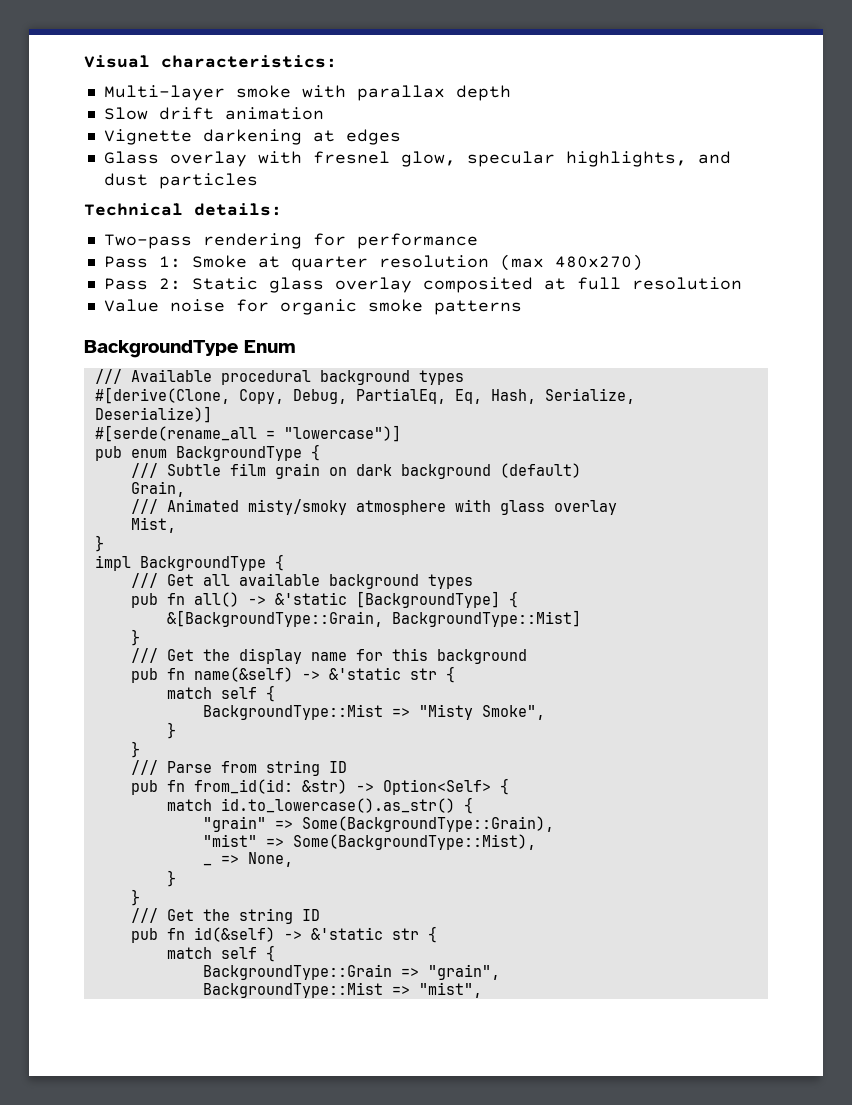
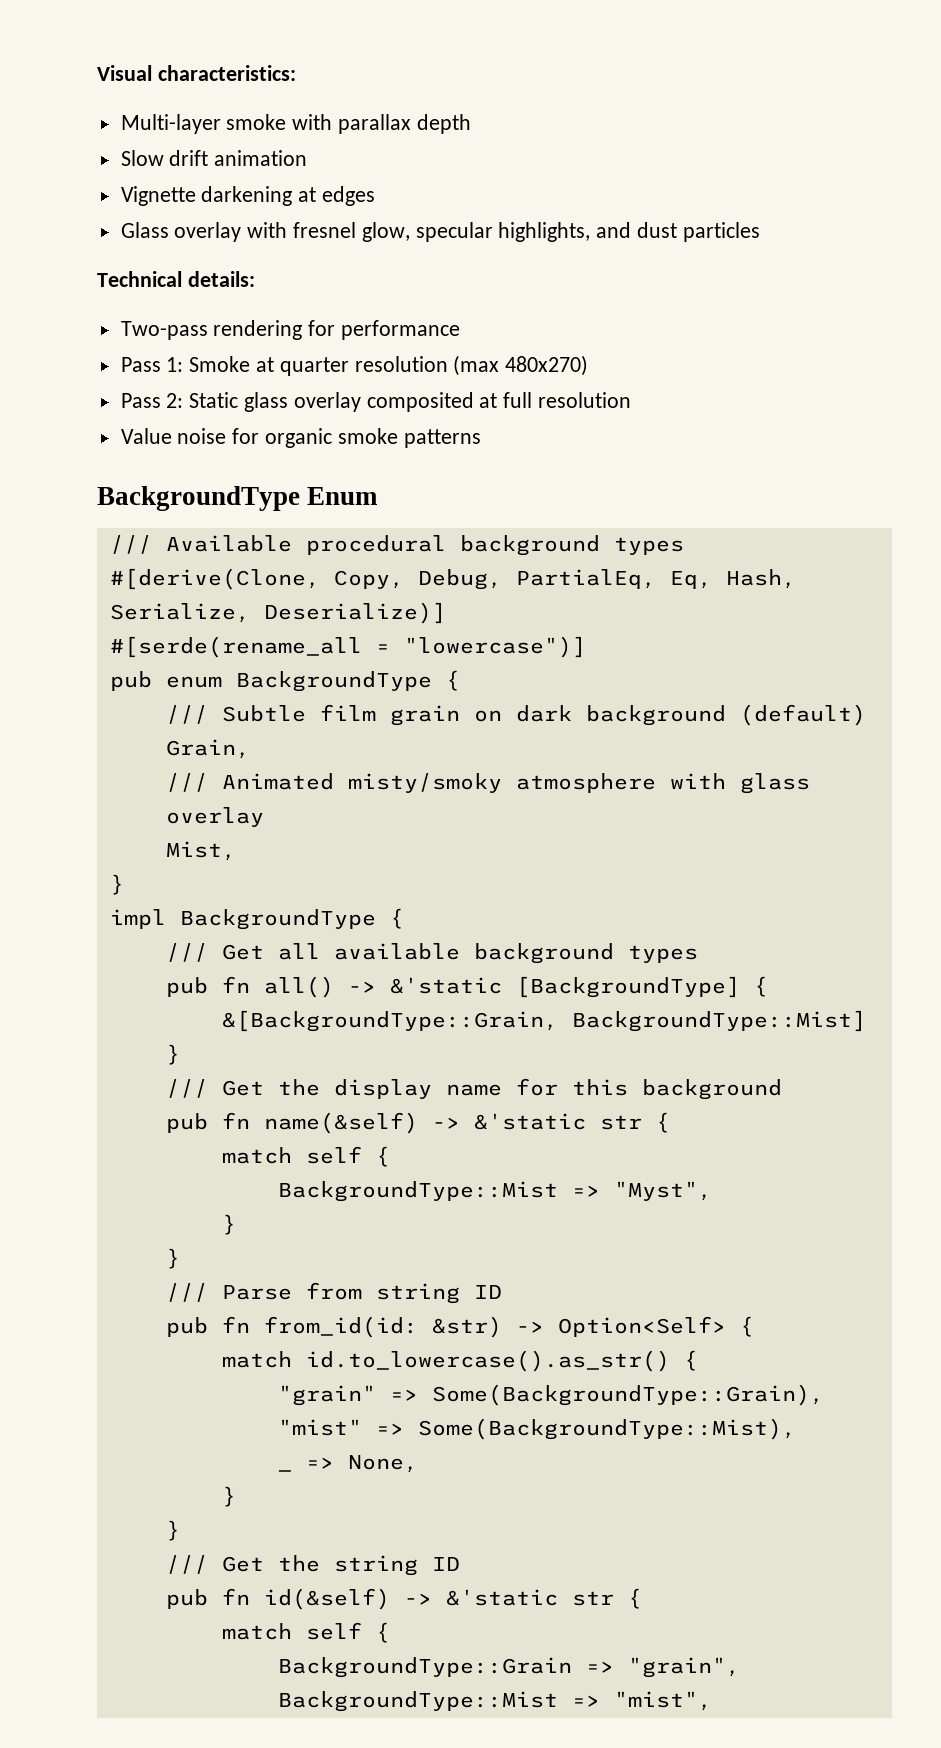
[418,704,545,720] "Misty Smoke", -> [613,1181,712,1201] "Myst",

